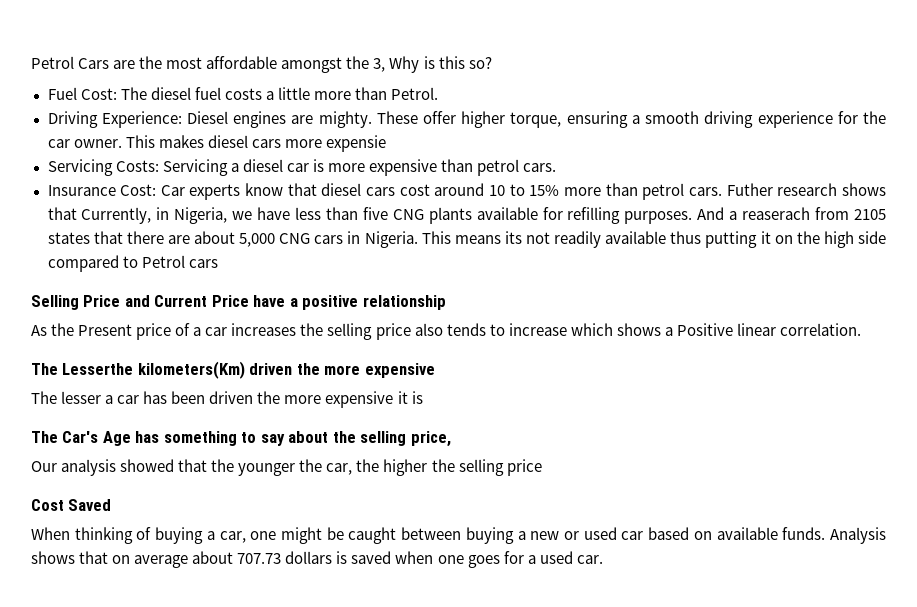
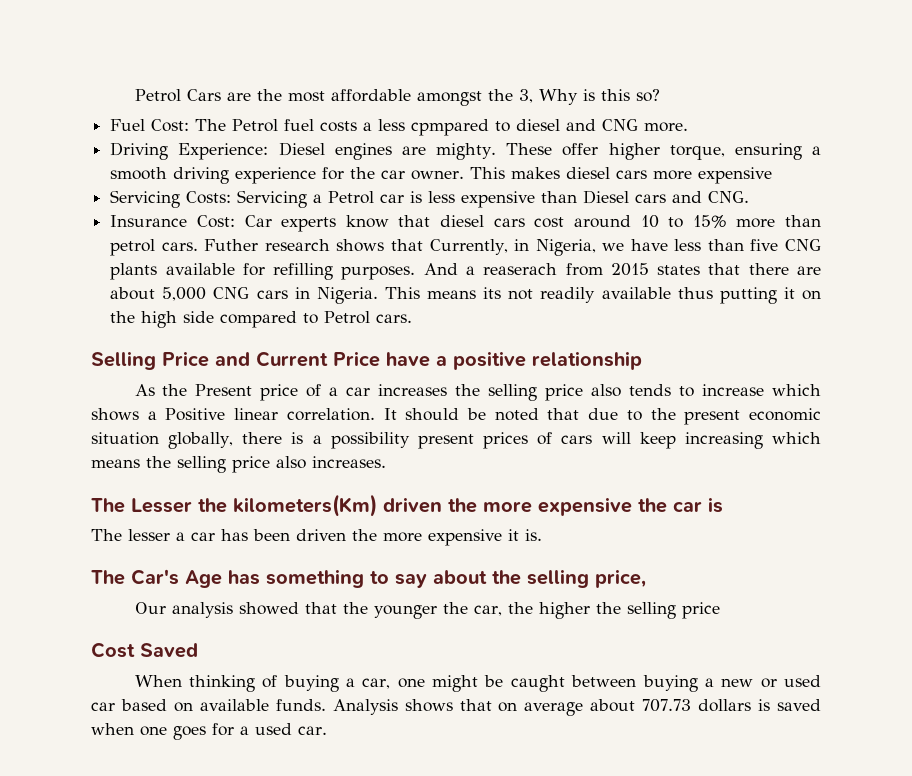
[150,87,191,100] diesel -> [232,119,279,132] Petrol
[277,87,439,100] little more than Petrol. -> [378,119,689,136] less cpmpared to diesel and CNG more.
[325,135,386,152] expensie -> [698,167,773,184] expensive
[242,159,365,172] diesel car is more -> [328,191,456,204] Petrol car is less
[477,159,557,176] petrol cars. -> [583,190,750,204] Diesel cars and CNG.
[854,209,887,220] 2105 -> [610,263,649,276] 2015
[188,259,218,268] cars -> [376,314,413,323] cars.
[31,363,134,375] // The Lesserthe -> [383,408,821,425] [91,432,822,449] [91,456,386,473] [91,498,227,513] It should be noted that due to the present economic situation globally, there is a possibility present prices of cars will keep increasing which means the selling price also increases. // The Lesser the
(435, 370) none -> [638,497,723,513] the car is
[411,391,423,404] is -> [525,529,542,541] is.

